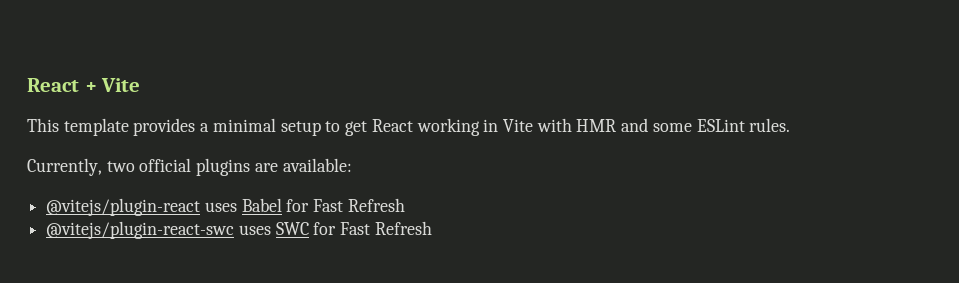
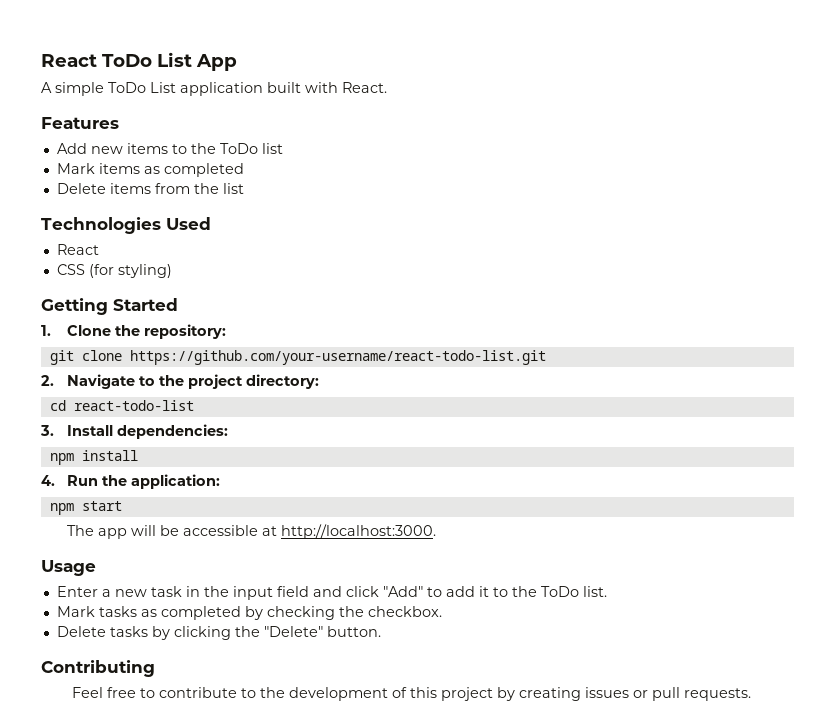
[27,78,141,92] [27,118,791,136] [27,158,352,176] [46,198,405,216] [46,221,432,239] React + Vite // This template provides a minimal setup to get React working in Vite with HMR and some ESLint rules. // Currently, two official plugins are available: // @vitejs/plugin-react uses Babel for Fast Refresh // @vitejs/plugin-react-swc uses SWC for Fast Refresh -> [41,52,237,71] [41,82,387,96] [41,117,119,129] [56,143,283,154] [56,163,244,177] [56,183,244,194] [41,217,211,234] [56,244,99,255] [56,264,172,278] [41,298,178,315] [41,324,226,339] [49,350,546,365] [41,374,319,389] [49,400,194,411] [40,424,228,439] [49,450,138,465] [41,474,220,489] [49,501,122,515] [66,524,436,539] [41,560,96,576] [56,586,607,600] [56,606,442,620] [56,626,381,640] [41,660,155,677] [72,687,752,701] React ToDo List App // A simple ToDo List application built with React. // Features // Add new items to the ToDo list // Mark items as completed // Delete items from the list // Technologies Used // React // CSS (for styling) // Getting Started // 1. Clone the repository: // git clone https://github.com/your-username/react-todo-list.git // 2. Navigate to the project directory: // cd react-todo-list // 3. Install dependencies: // npm install // 4. Run the application: // npm start // The app will be accessible at http://localhost:3000. // Usage // Enter a new task in the input field and click "Add" to add it to the ToDo list. // Mark tasks as completed by checking the checkbox. // Delete tasks by clicking the "Delete" button. // Contributing // Feel free to contribute to the development of this project by creating issues or pull requests.

